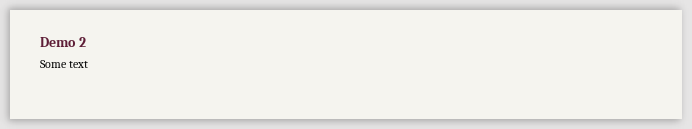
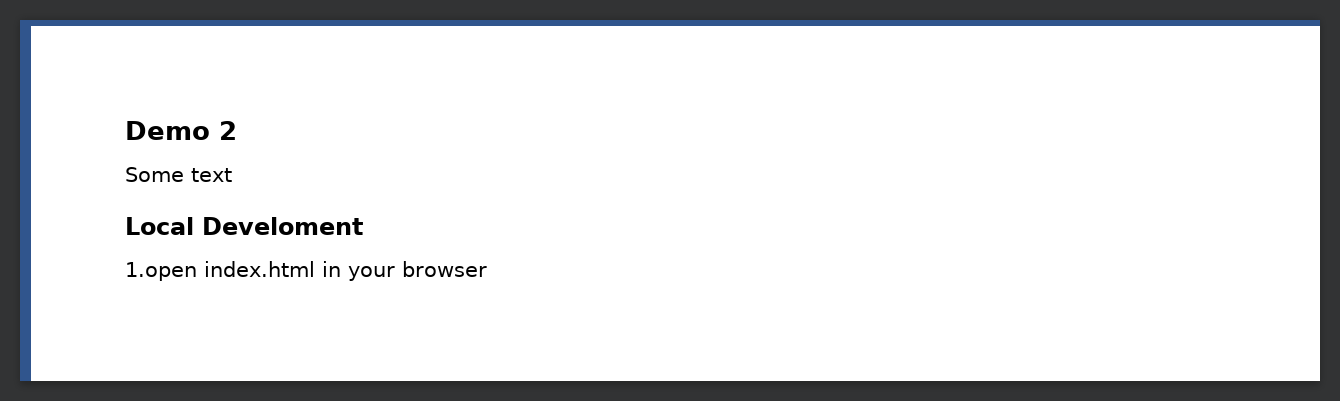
(89, 64) none -> [125,217,363,235] [125,261,487,281] // Local Develoment // 1.open index.html in your browser

